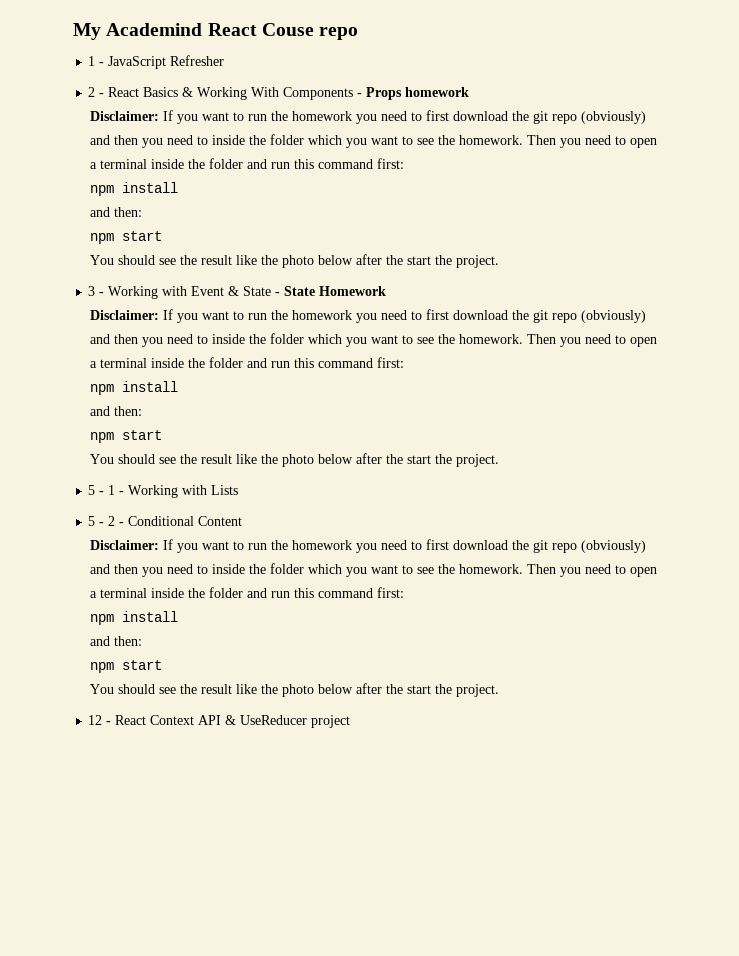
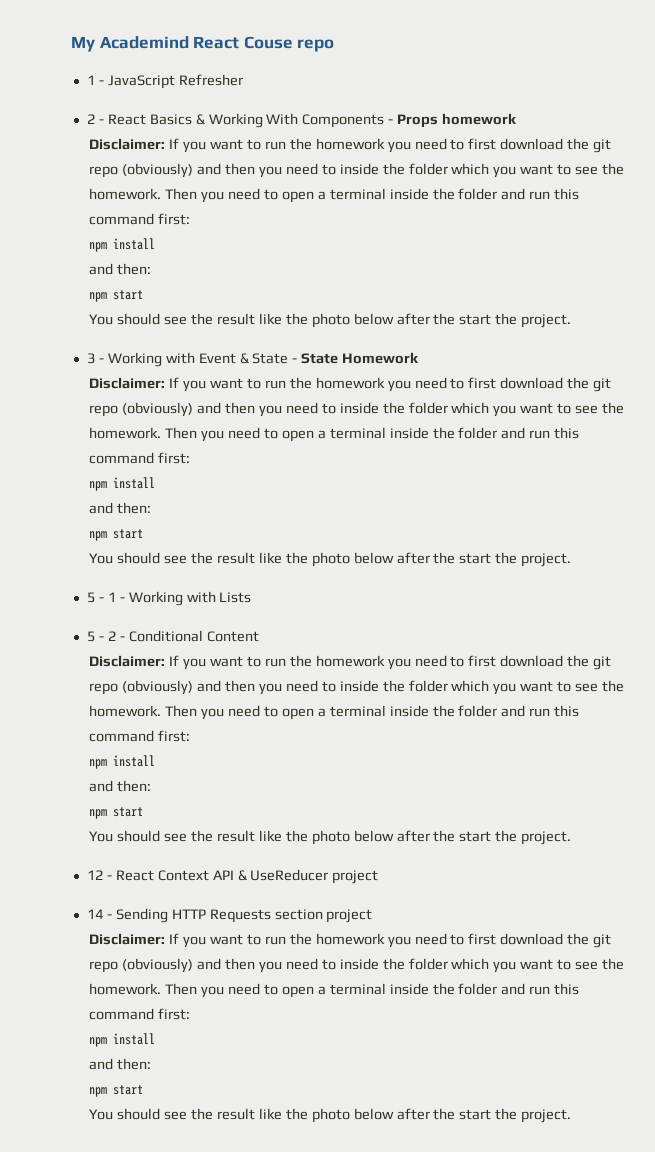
(351, 721) none -> [86,908,373,923] [89,933,612,948] [89,958,624,973] [89,983,580,998] [89,1008,191,1020] [89,1033,156,1047] [89,1058,152,1070] [89,1085,144,1097] [89,1108,572,1123] // 14 - Sending HTTP Requests section project // Disclaimer: If you want to run the homework you need to first download the git repo (obviously) and then you need to inside the folder which you want to see the homework. Then you need to open a terminal inside the folder and run this command first: // npm install // and then: // npm start // You should see the result like the photo below after the start the project.

